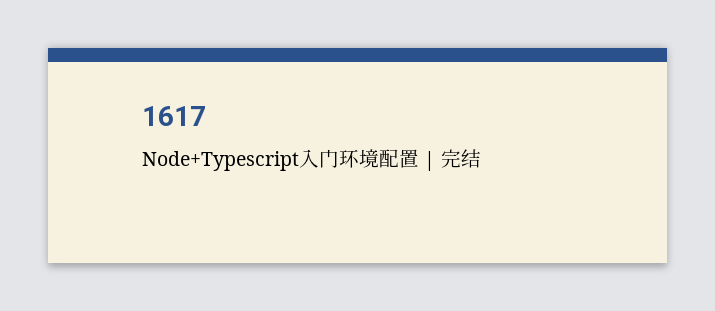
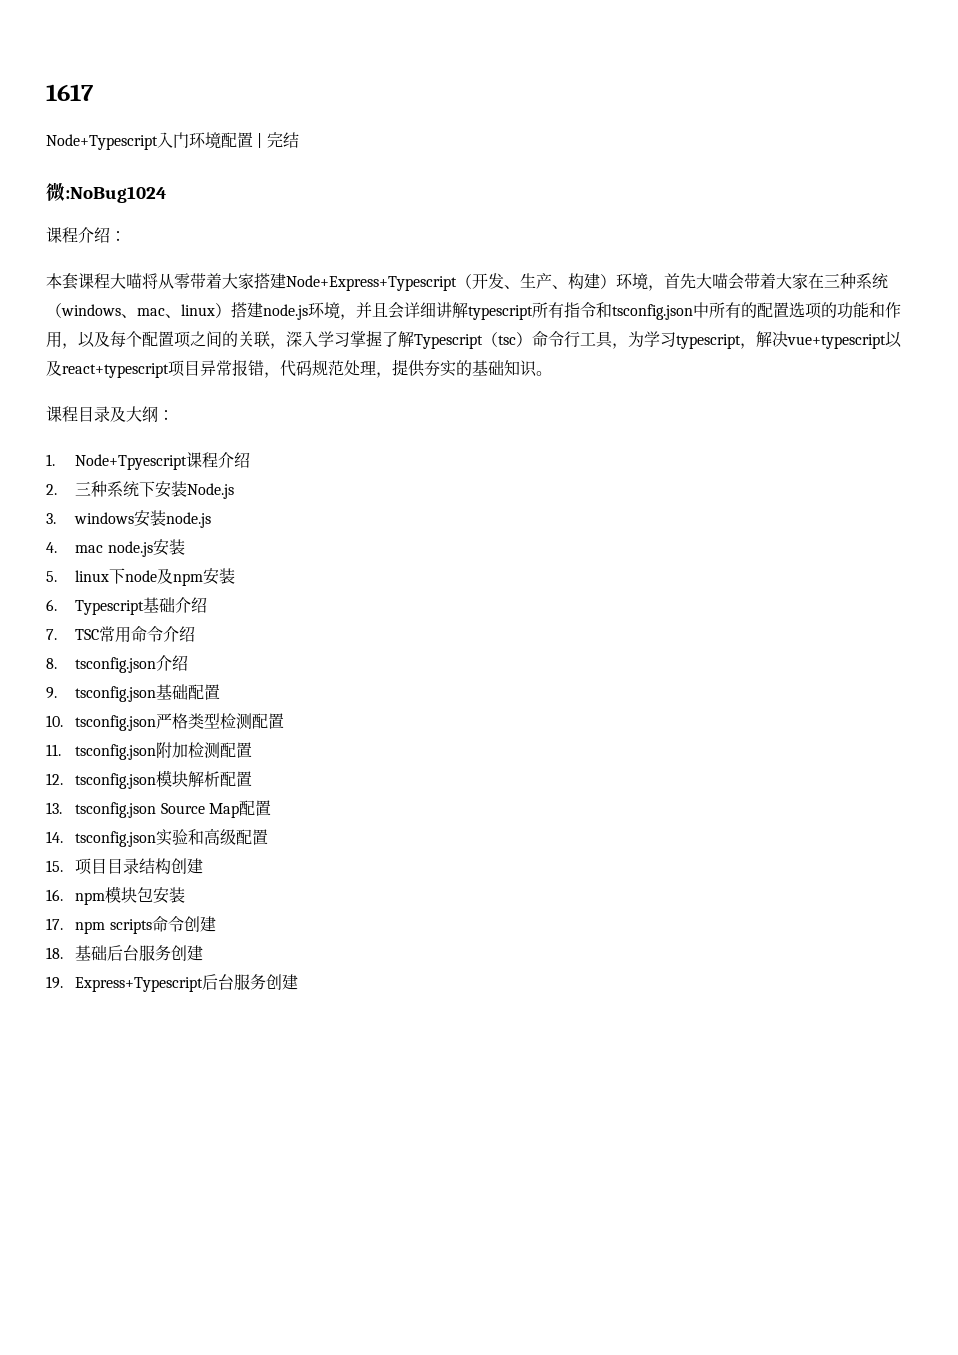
(481, 158) none -> [46,182,167,203] [46,227,126,243] [46,273,888,291] [46,302,901,320] [46,330,902,349] [46,359,552,378] [46,406,174,422] [46,452,251,470] [46,481,235,499] [46,510,212,528] [46,539,185,557] [46,568,236,586] [46,597,208,615] [46,626,196,643] [46,655,189,673] [46,684,221,702] [46,713,285,731] [46,742,253,760] [46,770,253,789] [46,800,271,818] [46,828,269,847] [46,858,204,875] [46,886,186,905] [46,916,216,934] [46,945,204,961] [46,974,299,992] // 微:NoBug1024 // 课程介绍： // 本套课程大喵将从零带着大家搭建Node+Express+Typescript（开发、生产、构建）环境，首先大喵会带着大家在三种系统（windows、mac、linux）搭建node.js环境，并且会详细讲解typescript所有指令和tsconfig.json中所有的配置选项的功能和作用，以及每个配置项之间的关联，深入学习掌握了解Typescript（tsc）命令行工具，为学习typescript，解决vue+typescript以及react+typescript项目异常报错，代码规范处理，提供夯实的基础知识。 // 课程目录及大纲： // 1. Node+Tpyescript课程介绍 // 2.三种系统下安装Node.js // 3. windows安装node.js // 4. mac node.js安装 // 5. linux下node及npm安装 // 6. Typescript基础介绍 // 7. TSC常用命令介绍 // 8. tsconfig.json介绍 // 9. tsconfig.json基础配置 // 10. tsconfig.json严格类型检测配置 // 11. tsconfig.json附加检测配置 // 12. tsconfig.json模块解析配置 // 13. tsconfig.json Source Map配置 // 14. tsconfig.json实验和高级配置 // 15.项目目录结构创建 // 16. npm模块包安装 // 17. npm scripts命令创建 // 18.基础后台服务创建 // 19. Express+Typescript后台服务创建

